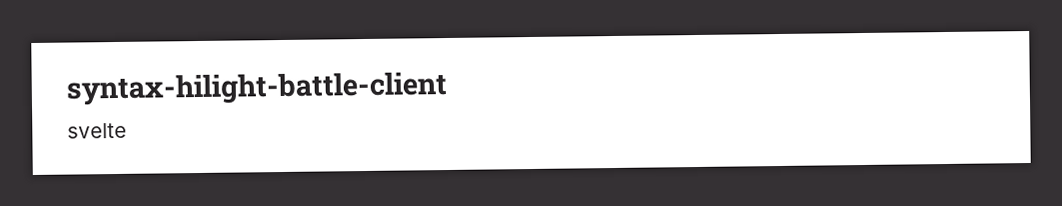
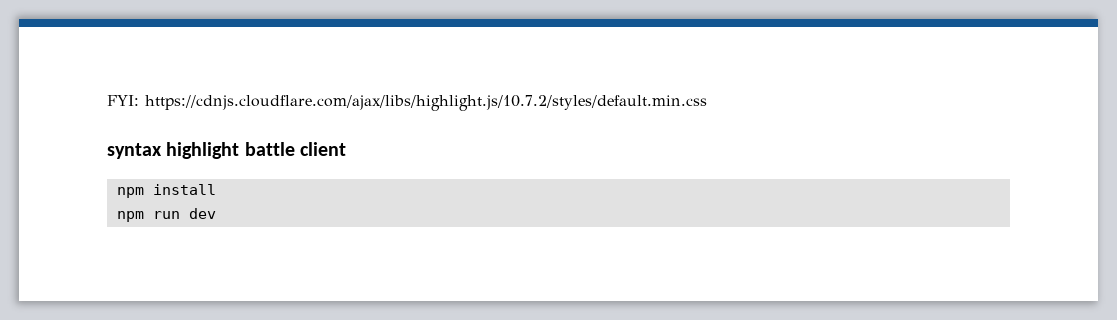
[66,71,447,106] [67,122,127,139] syntax-hilight-battle-client // svelte -> [107,95,707,111] [107,142,346,159] [116,184,216,198] [116,208,216,222] FYI: https://cdnjs.cloudflare.com/ajax/libs/highlight.js/10.7.2/styles/default.min.css // syntax highlight battle client // npm install // npm run dev

